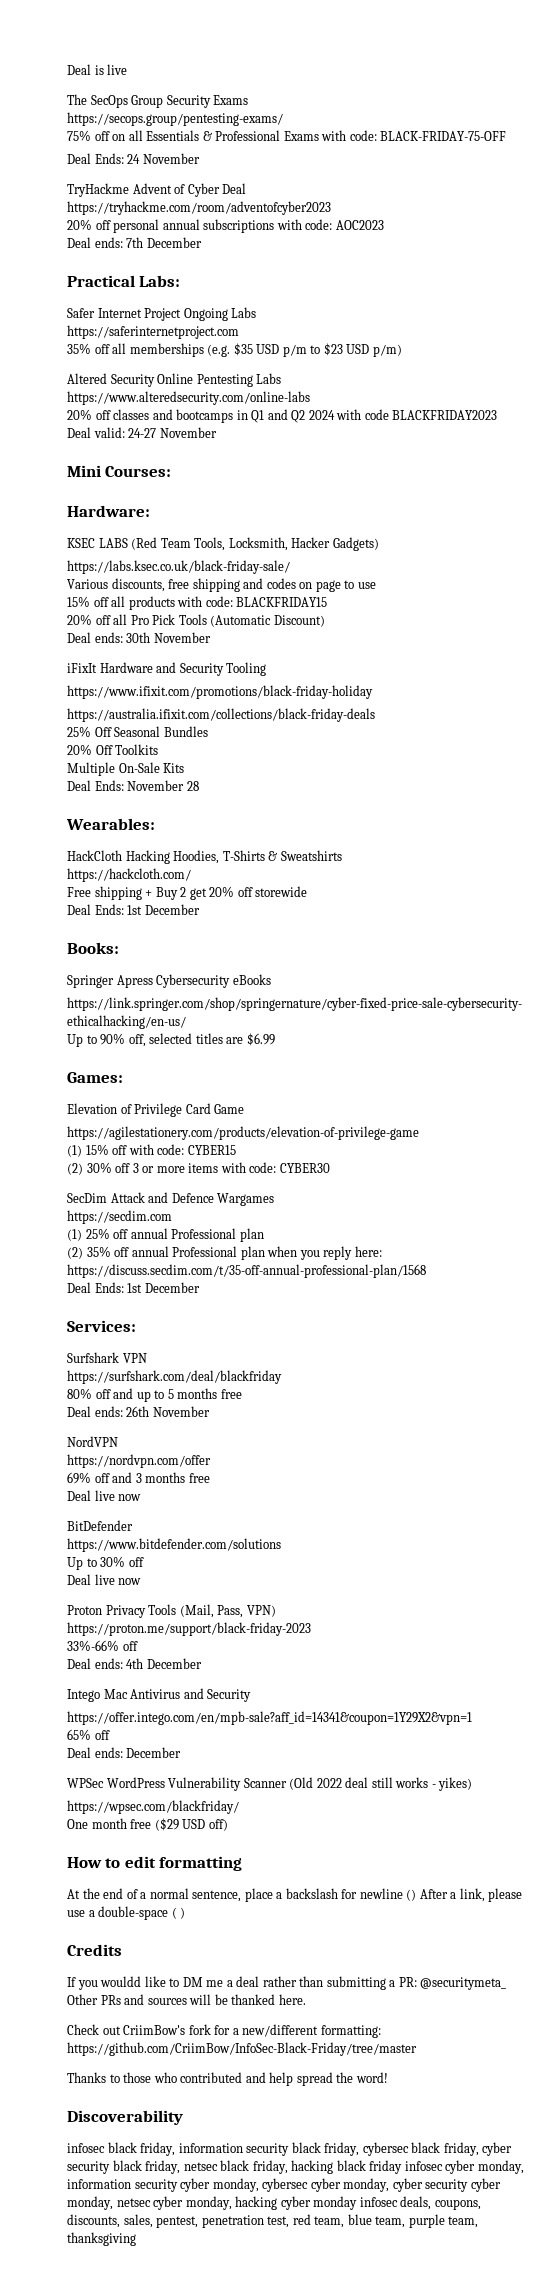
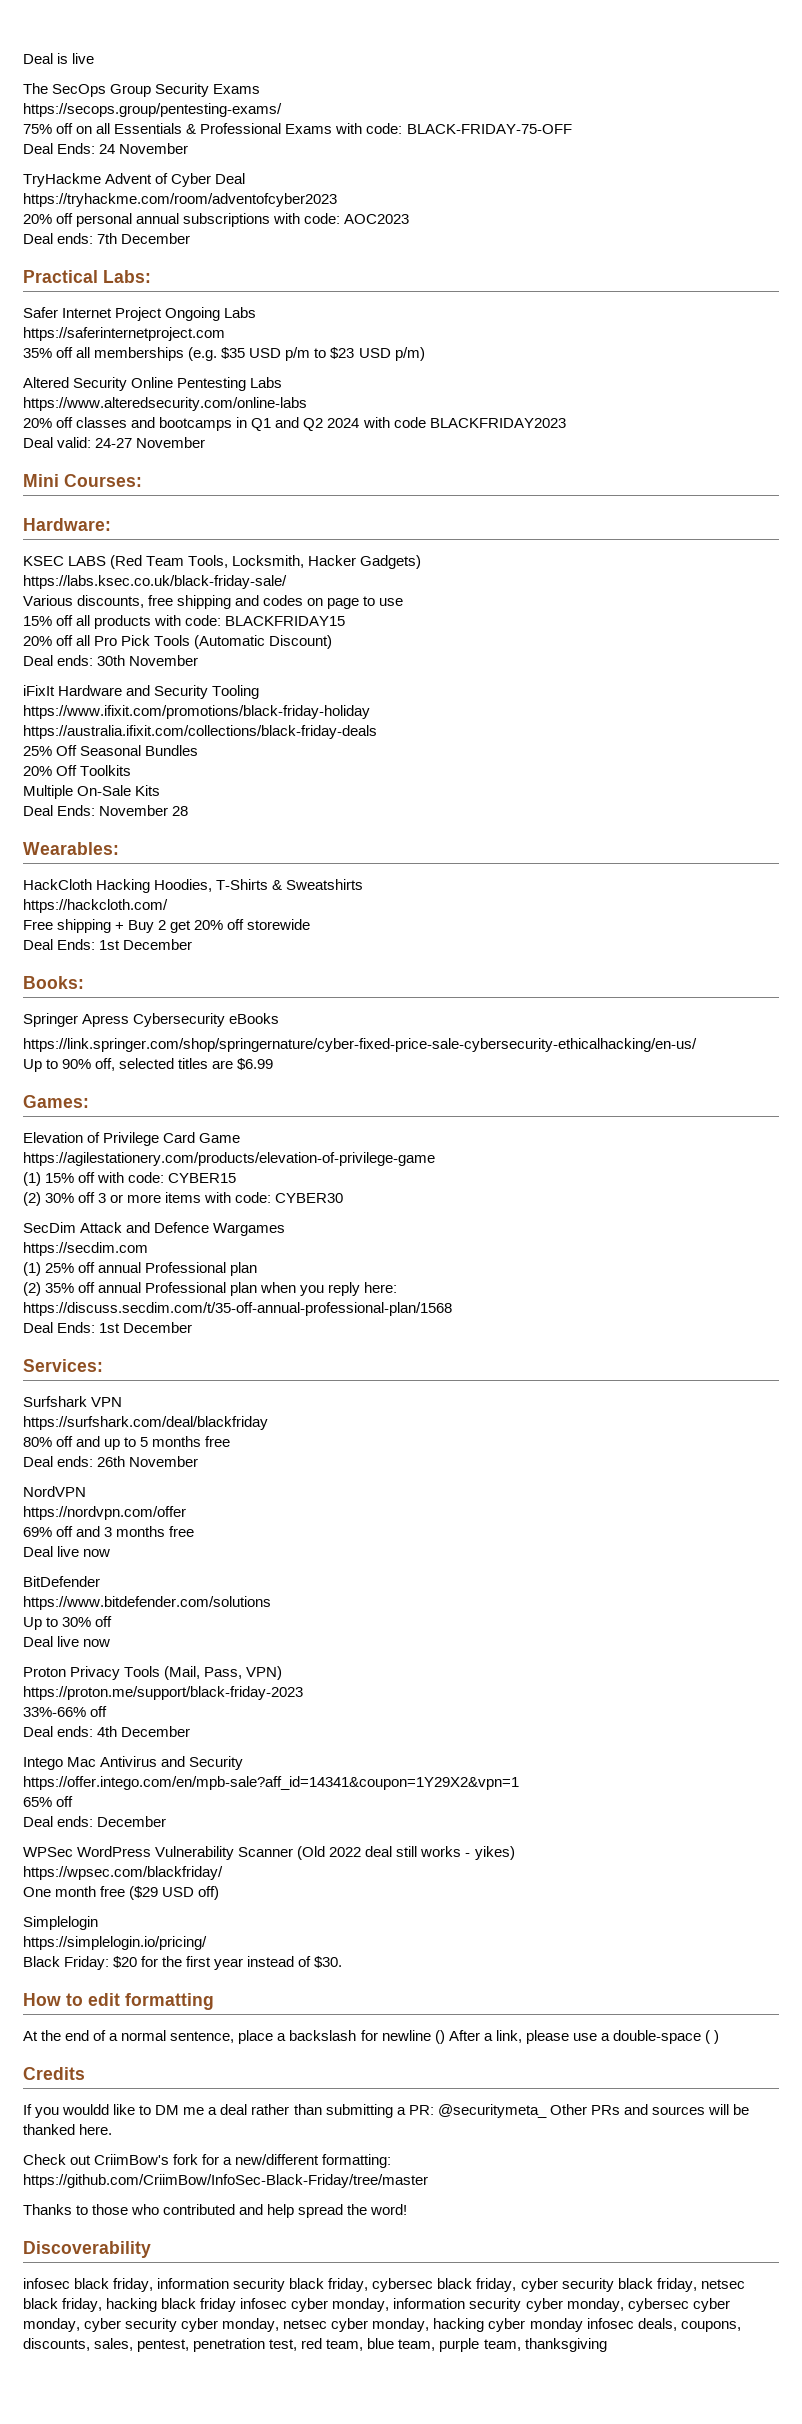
(228, 1825) none -> [23,1916,98,1930] [23,1936,207,1950] [23,1956,343,1970] // Simplelogin // https://simplelogin.io/pricing/ // Black Friday: $20 for the first year instead of $30.

